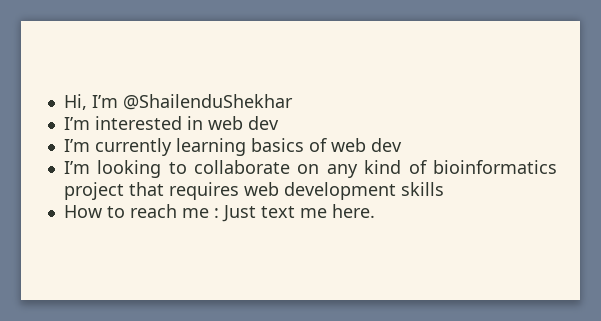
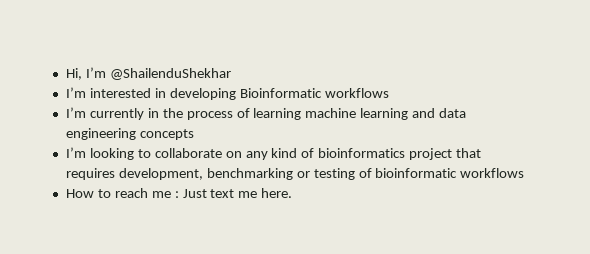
[207,116,279,130] web dev -> [169,88,389,100] developing Bioinformatic workflows
[175,138,402,156] learning basics of web dev -> [147,108,467,120] [65,128,194,140] in the process of learning machine learning and data engineering concepts
[243,182,444,200] web development skills -> [118,168,525,180] development, benchmarking or testing of bioinformatic workflows

